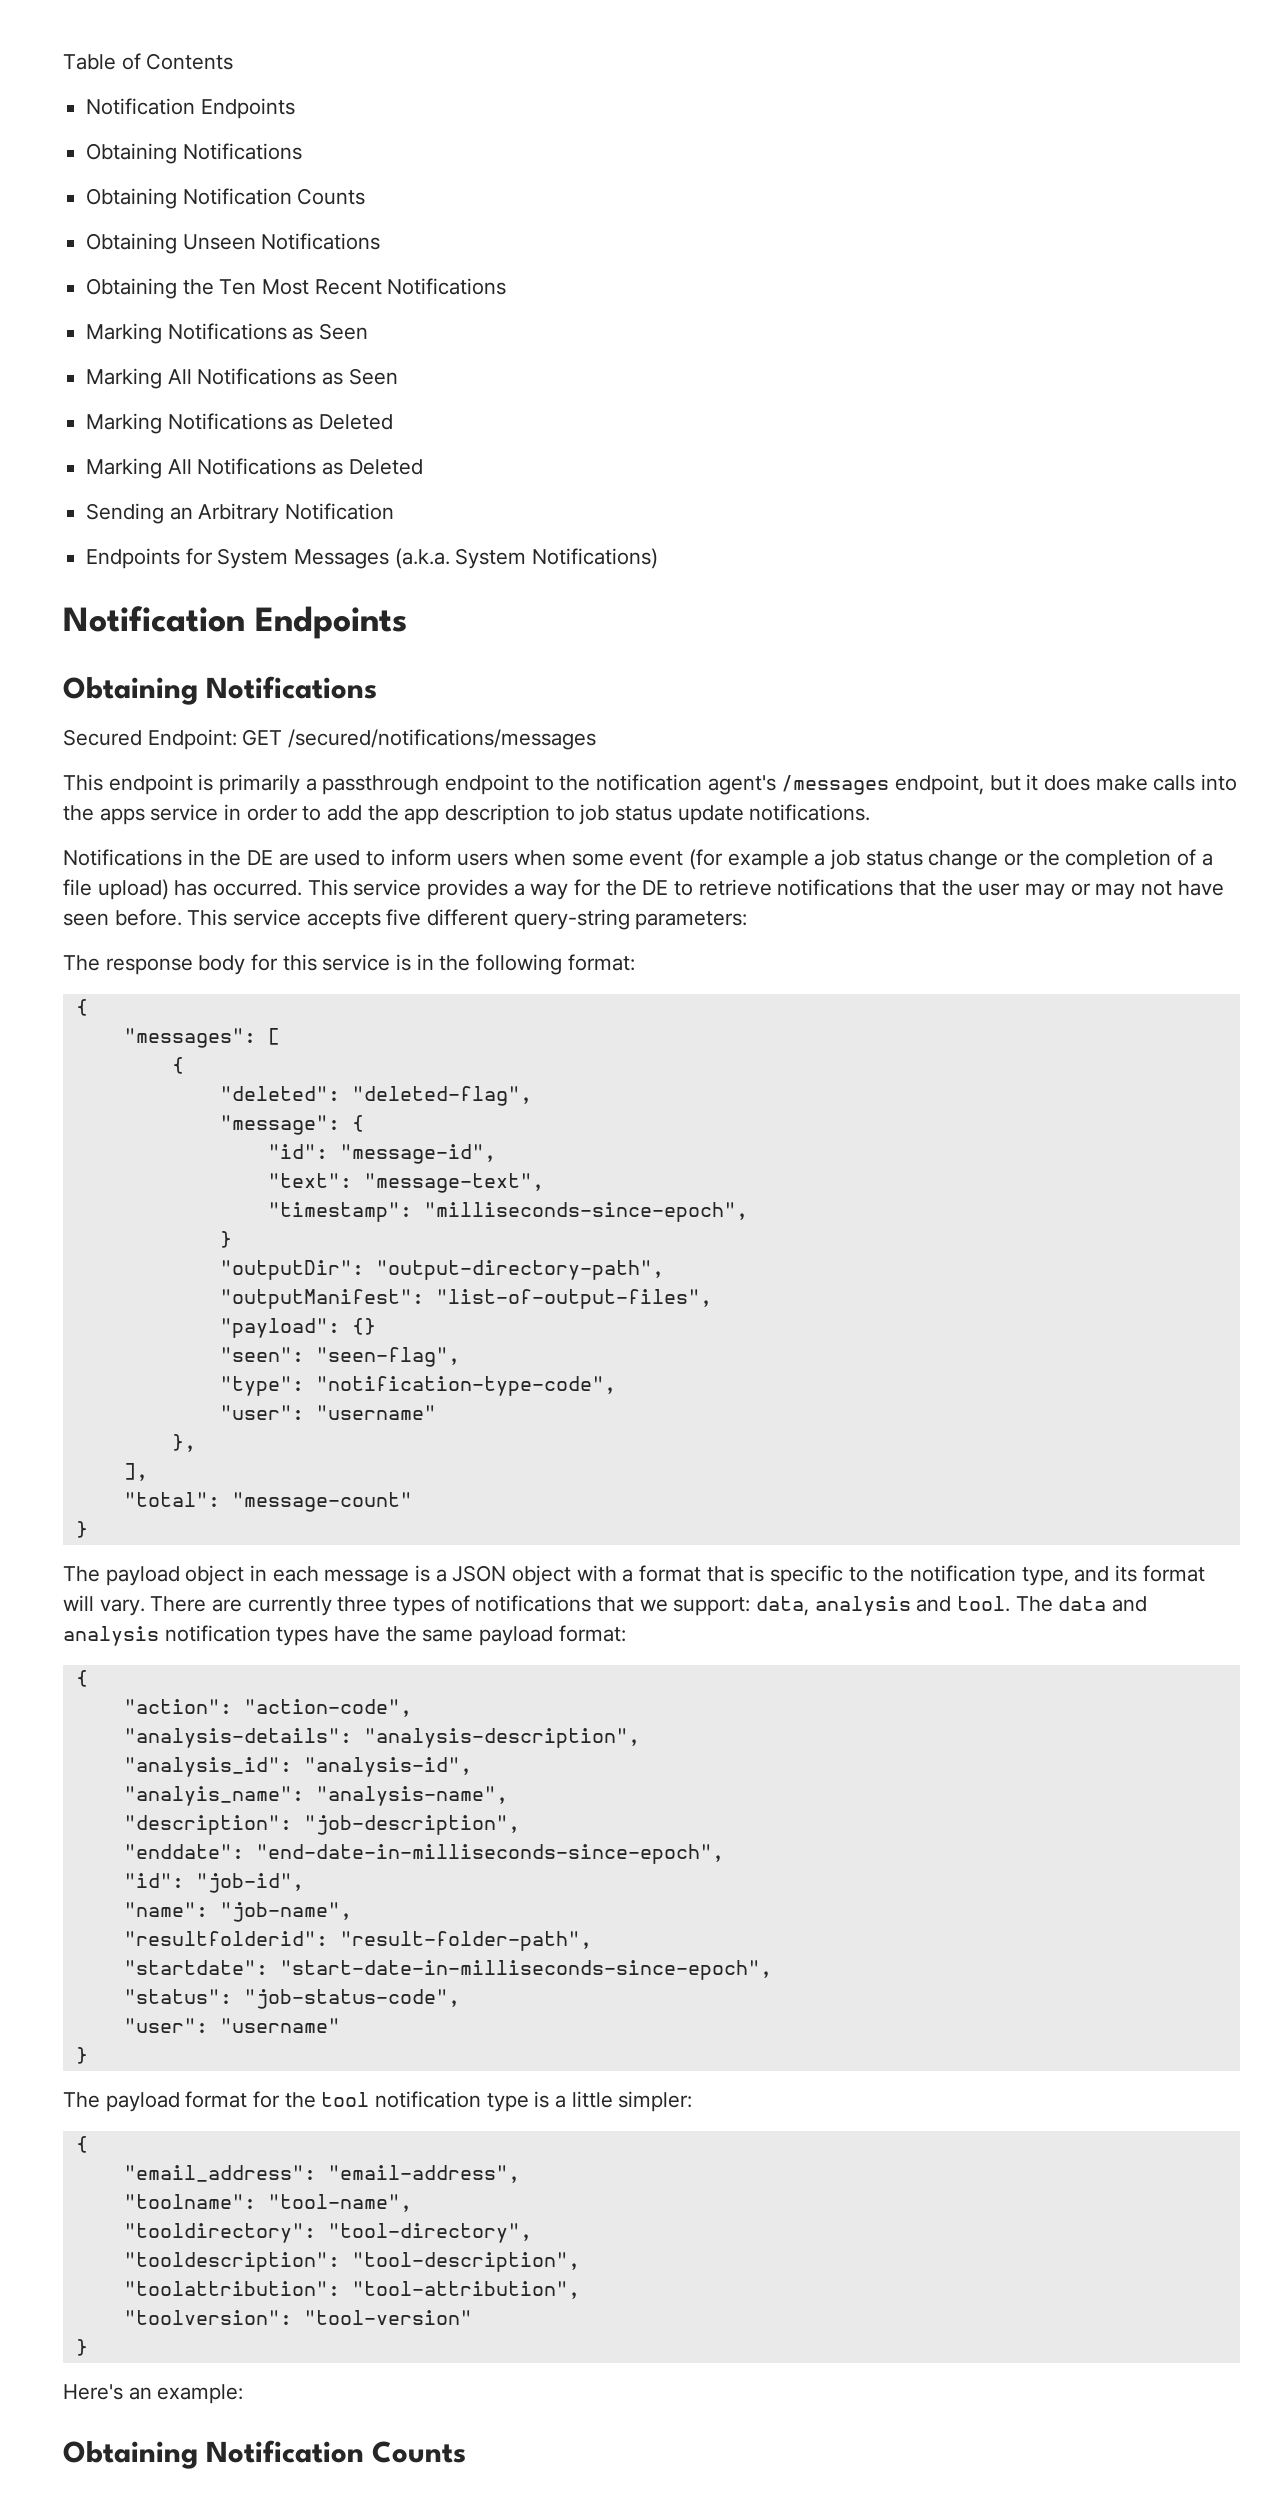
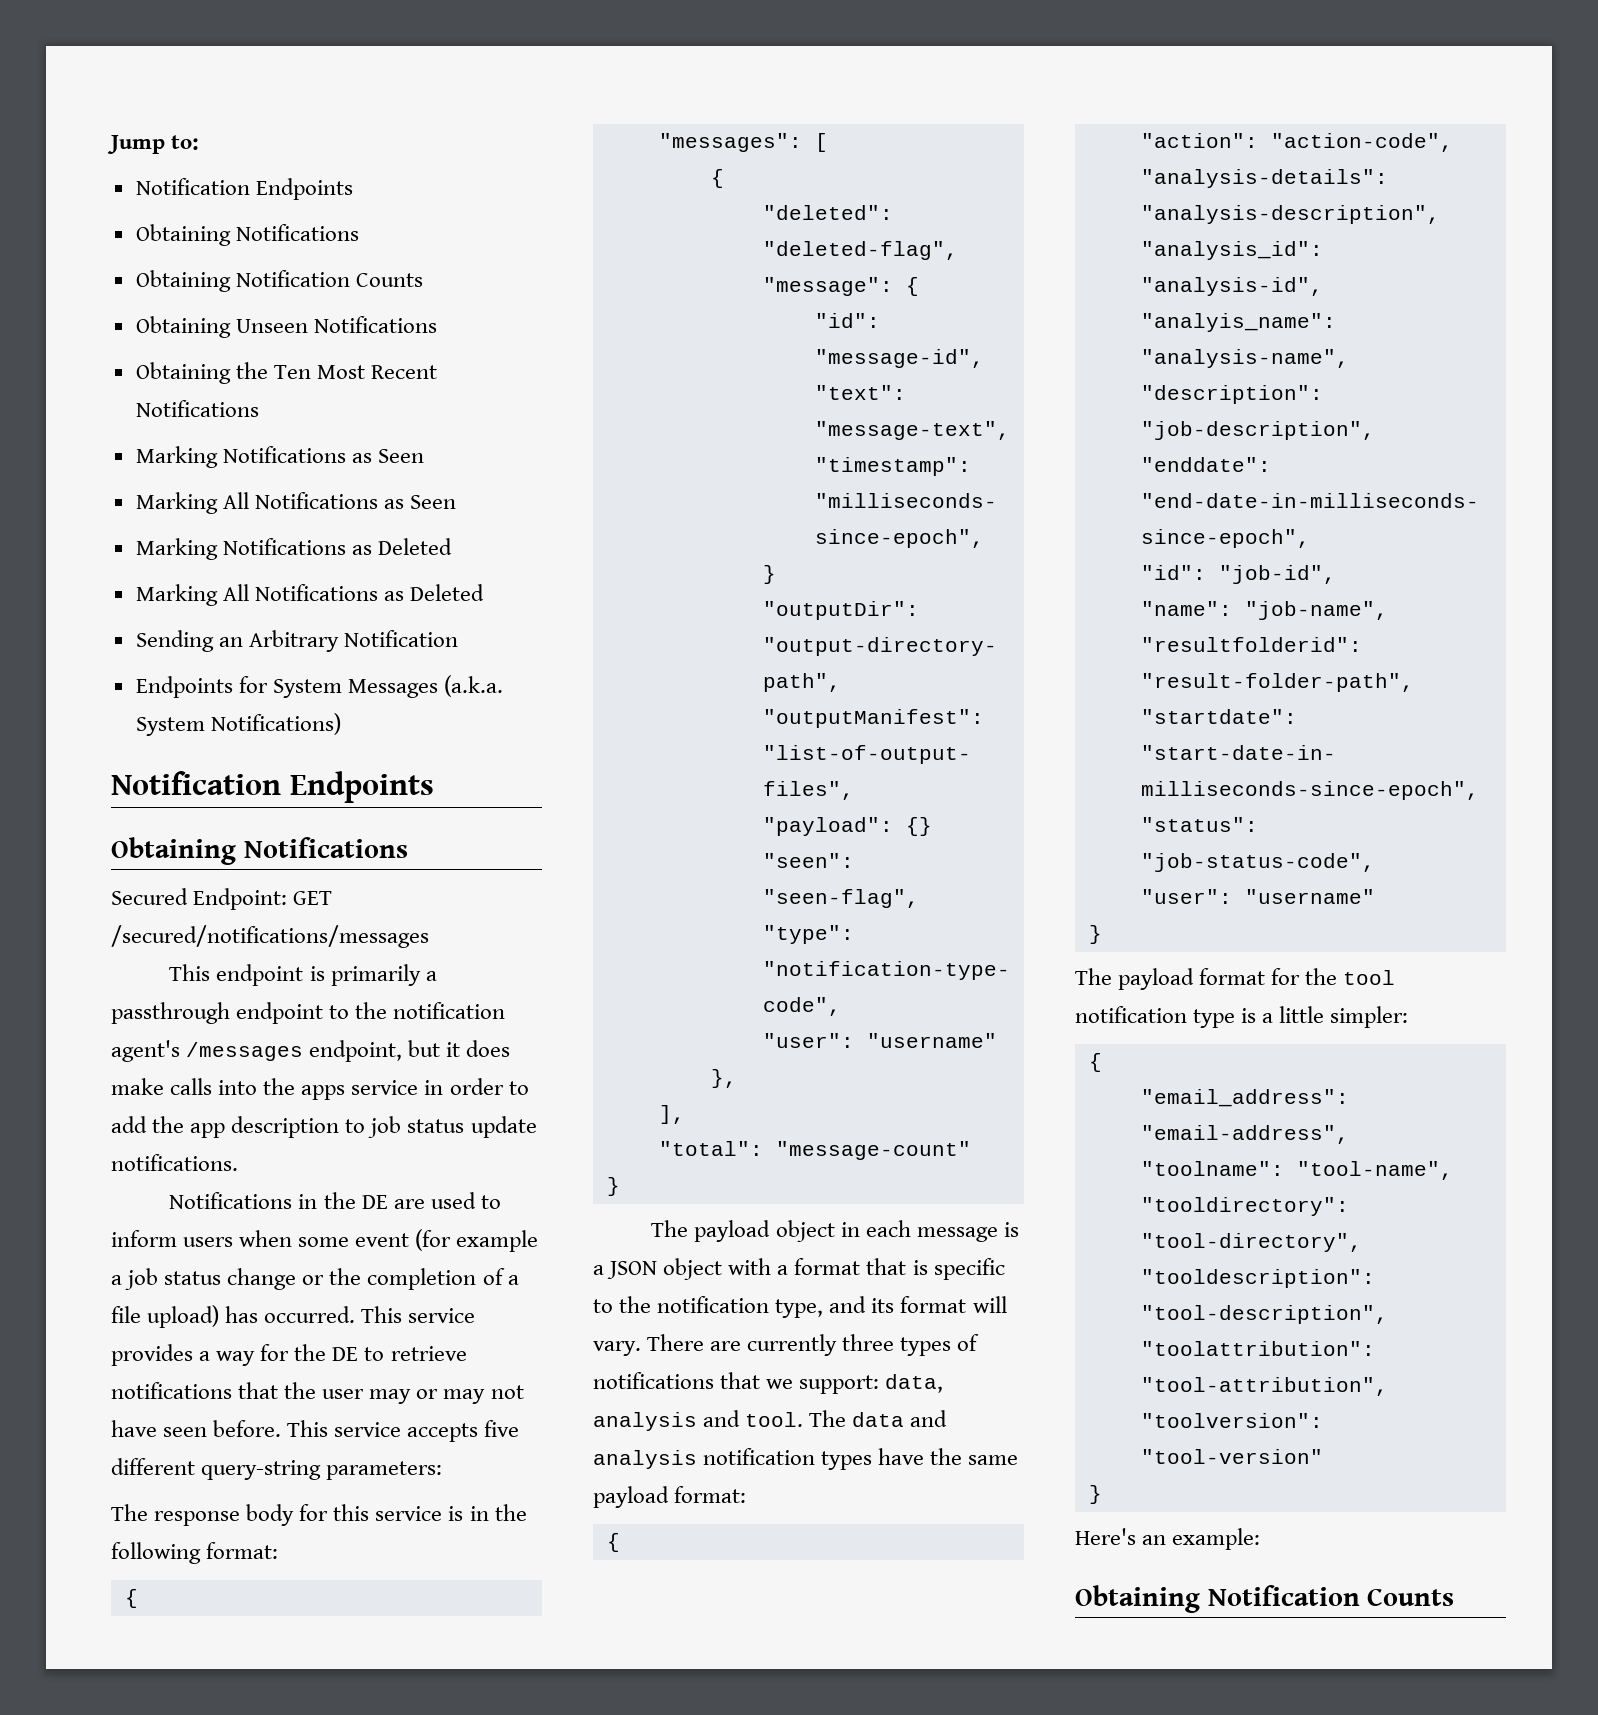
[63,53,234,70] Table of Contents -> [107,135,200,154] Jump to:

